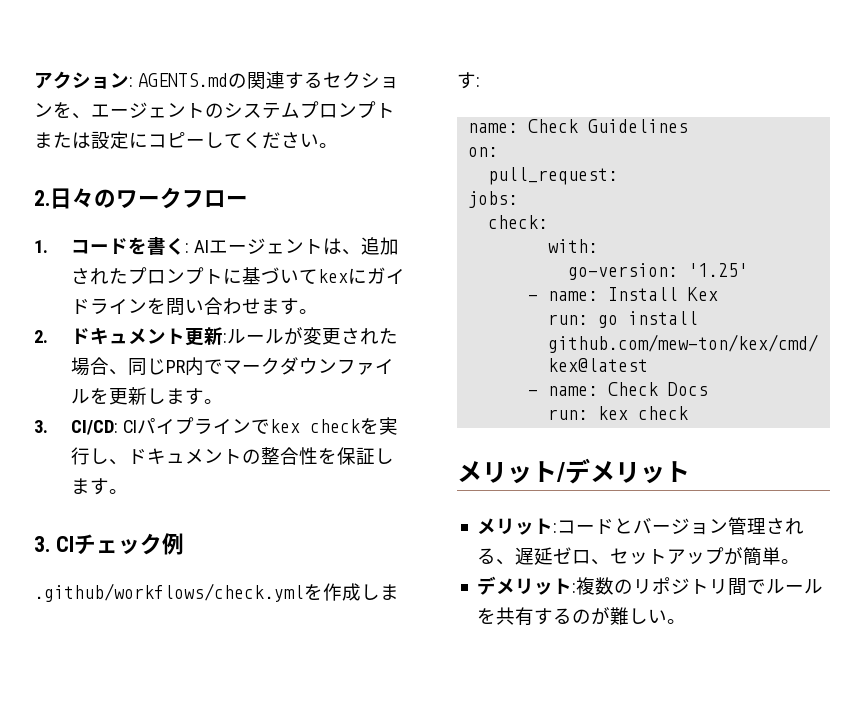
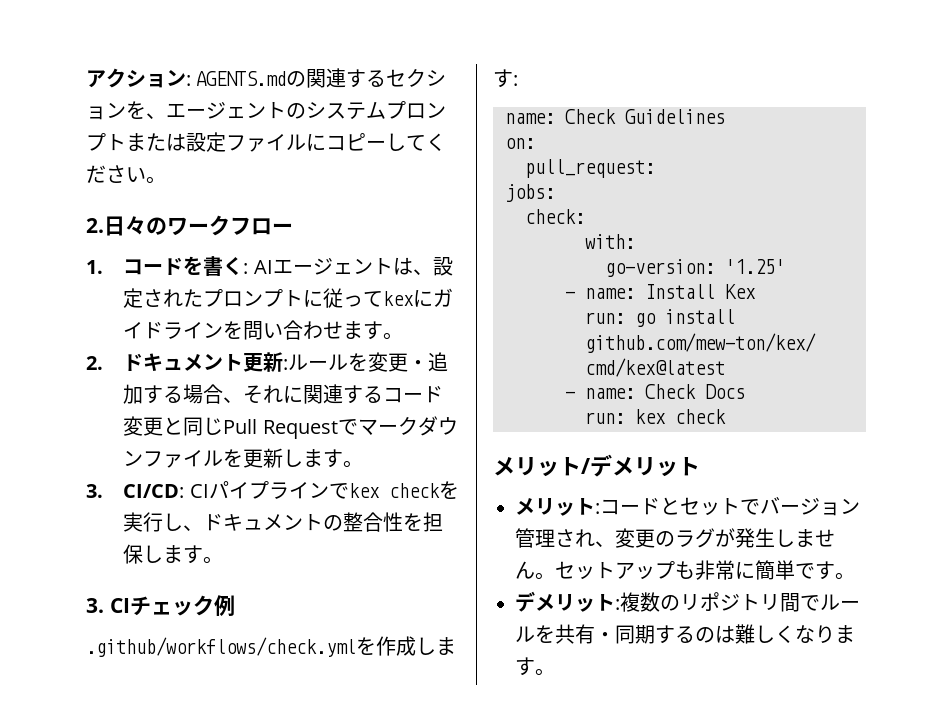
(129, 140) none -> [226,134,306,152] ファイル
[360,237,399,255] 追加 -> [432,257,453,276] [123,288,144,308] 設定
[241,267,299,285] 基づい -> [323,288,364,308] 従っ
[283,327,398,345] [70,357,204,376] が変更された場合、同じPR内 -> [348,352,449,372] [123,384,444,404] [123,416,338,439] を変更・追加する場合、それに関連するコード変更と同じPull Request
[336,447,375,465] 保証 -> [423,512,444,532] [123,544,144,564] 担保
(634, 526) none -> [680,497,760,516] セットで
[477,547,782,566] る、遅延ゼロ、セットアップが簡単 -> [595,528,835,548] [515,560,835,580] 、変更のラグが発生しません。セットアップも非常に簡単です
[534,607,668,625] するのが難しい -> [595,624,855,644] [515,657,535,676] ・同期するのは難しくなります

